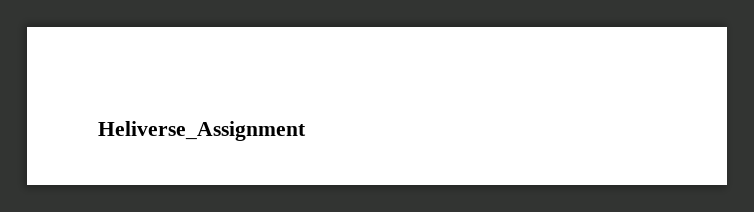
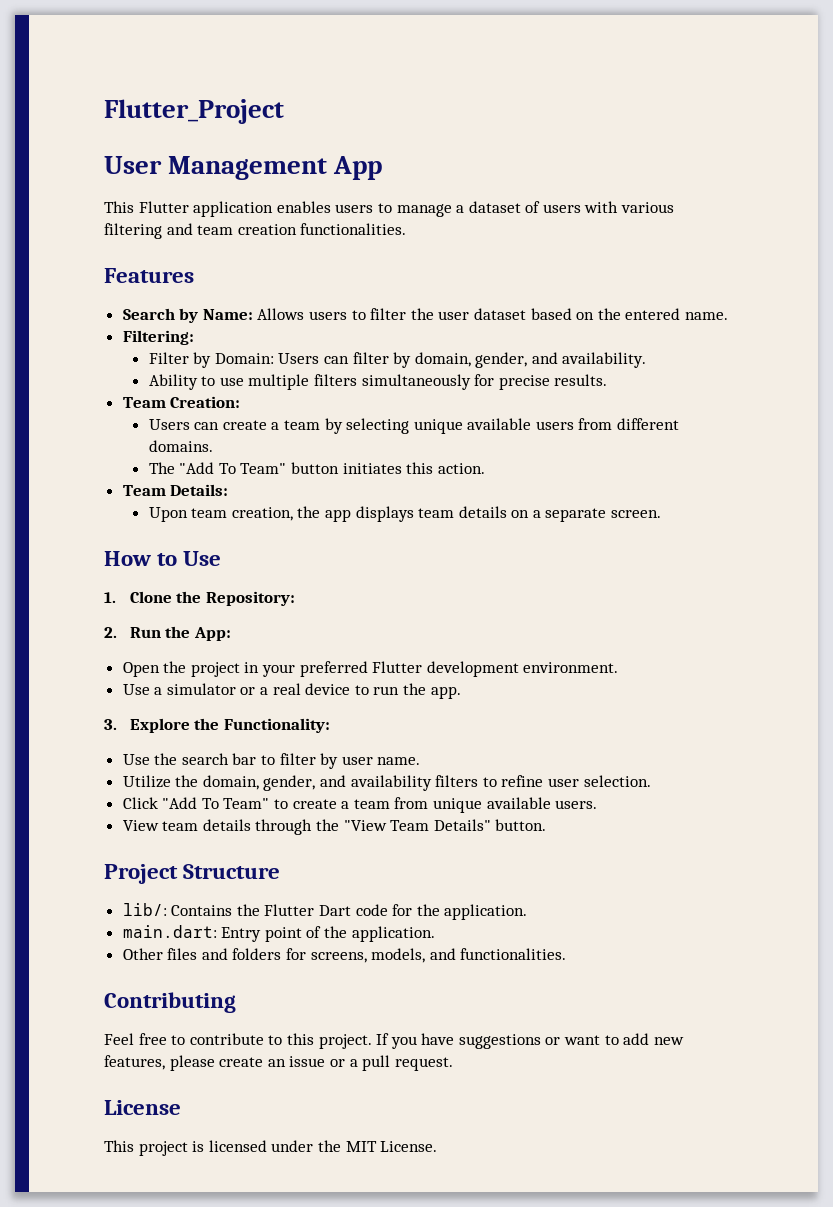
[98,121,306,141] Heliverse_Assignment -> [104,99,284,124] [104,156,383,180] [104,201,675,217] [104,223,407,239] [104,268,194,283] [122,308,728,323] [122,330,194,345] [148,352,647,368] [148,374,608,390] [122,396,241,408] [148,418,680,434] [148,440,213,452] [148,462,485,474] [122,484,229,496] [148,506,662,522] [104,551,222,566] [104,591,296,606] [104,626,232,641] [122,661,619,677] [122,683,461,699] [104,718,331,733] [122,753,421,769] [122,775,651,791] [122,797,598,813] [122,819,547,835] [104,864,281,884] [122,903,528,920] [122,925,435,942] [122,948,567,963] [104,992,236,1013] [104,1033,684,1049] [104,1055,453,1071] [104,1100,181,1115] [104,1140,438,1156] Flutter_Project // User Management App // This Flutter application enables users to manage a dataset of users with various filtering and team creation functionalities. // Features // Search by Name: Allows users to filter the user dataset based on the entered name. // Filtering: // Filter by Domain: Users can filter by domain, gender, and availability. // Ability to use multiple filters simultaneously for precise results. // Team Creation: // Users can create a team by selecting unique available users from different domains. // The "Add To Team" button initiates this action. // Team Details: // Upon team creation, the app displays team details on a separate screen. // How to Use // 1. Clone the Repository: // 2. Run the App: // Open the project in your preferred Flutter development environment. // Use a simulator or a real device to run the app. // 3. Explore the Functionality: // Use the search bar to filter by user name. // Utilize the domain, gender, and availability filters to refine user selection. // Click "Add To Team" to create a team from unique available users. // View team details through the "View Team Details" button. // Project Structure // lib/: Contains the Flutter Dart code for the application. // main.dart: Entry point of the application. // Other files and folders for screens, models, and functionalities. // Contributing // Feel free to contribute to this project. If you have suggestions or want to add new features, please create an issue or a pull request. // License // This project is licensed under the MIT License.

